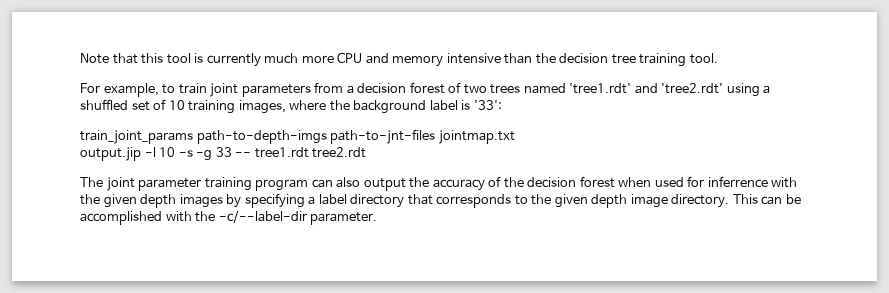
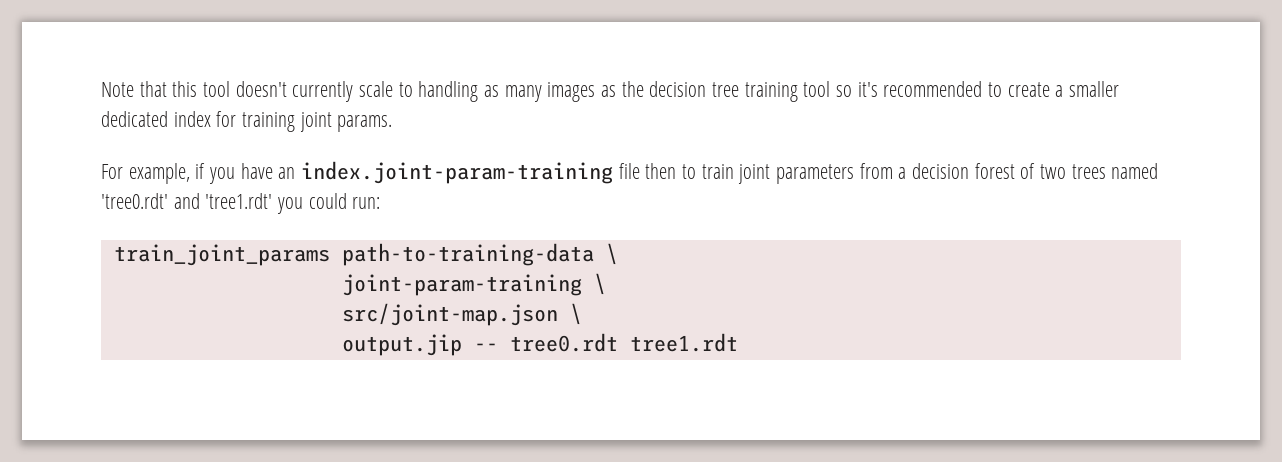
[194,52,718,67] [80,83,159,97] is currently much more CPU and memory intensive than the decision tree training tool. // For example, -> [235,81,1120,102] [101,111,393,132] [101,161,677,184] doesn't currently scale to handling as many images as the decision tree training tool so it's recommended to create a smaller dedicated index for training joint params. // For example, if you have an index.joint-param-training file then
[569,83,771,97] [80,99,502,114] [80,129,515,144] [80,147,367,161] [80,176,798,191] [80,193,801,208] [80,210,378,225] 'tree1.rdt' and 'tree2.rdt' using a shuffled set of 10 training images, where the background label is '33': // train_joint_params path-to-depth-imgs path-to-jnt-files jointmap.txt // output.jip -l 10 -s -g 33 -- tree1.rdt tree2.rdt // The joint parameter training program can also output the accuracy of the decision forest when used for inferrence with the given depth images by specifying a label directory that corresponds to the given depth image directory. This can be accomplished with the -c/--label-dir parameter. -> [101,193,381,214] [113,243,618,266] [341,273,606,296] [341,303,582,326] [341,333,738,356] 'tree0.rdt' and 'tree1.rdt' you could run: // train_joint_params path-to-training-data \ // joint-param-training \ // src/joint-map.json \ // output.jip -- tree0.rdt tree1.rdt

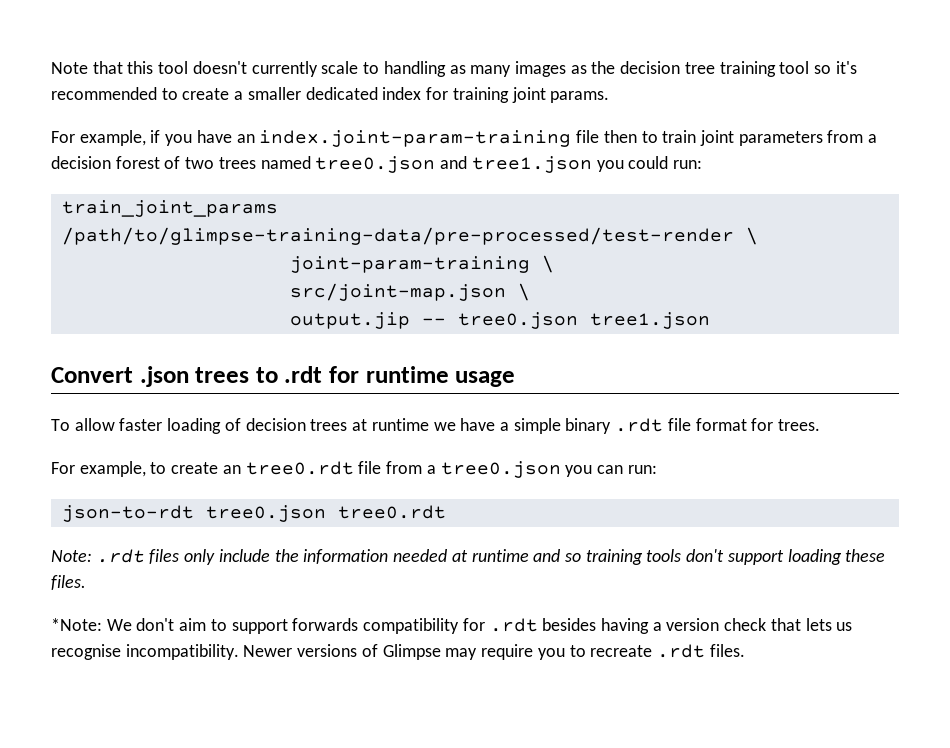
[101,193,273,209] 'tree0.rdt' and 'tree1.rdt' -> [315,156,592,173] tree0.json and tree1.json
[341,243,594,266] path-to-training-data -> [61,227,734,245] /path/to/glimpse-training-data/pre-processed/test-render
[509,333,738,352] tree0.rdt tree1.rdt -> [457,312,710,329] [51,366,516,387] [51,418,821,434] [51,461,657,478] [61,505,446,522] [51,549,886,565] [51,575,86,590] [51,618,853,634] [51,644,745,660] tree0.json tree1.json // Convert .json trees to .rdt for runtime usage // To allow faster loading of decision trees at runtime we have a simple binary .rdt file format for trees. // For example, to create an tree0.rdt file from a tree0.json you can run: // json-to-rdt tree0.json tree0.rdt // Note: .rdt files only include the information needed at runtime and so training tools don't support loading these files. // *Note: We don't aim to support forwards compatibility for .rdt besides having a version check that lets us recognise incompatibility. Newer versions of Glimpse may require you to recreate .rdt files.

